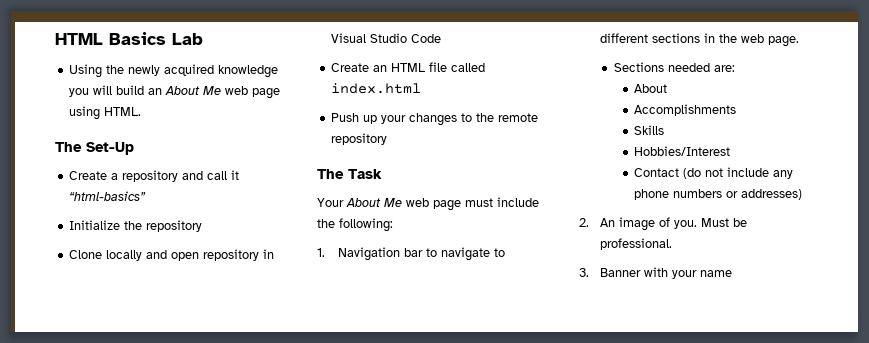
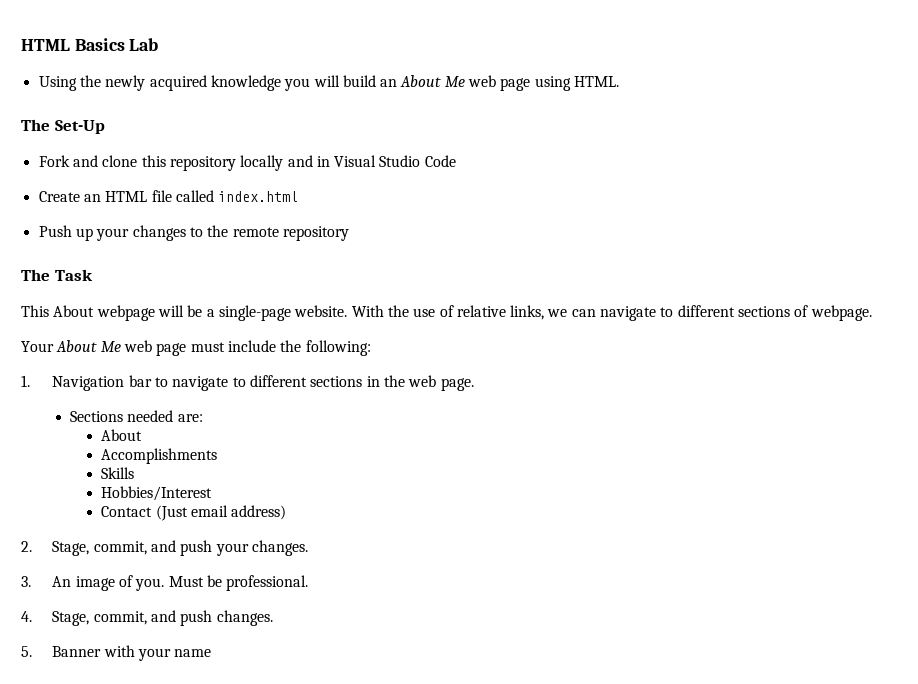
[69,170,240,182] [69,191,147,201] [69,220,203,232] [69,249,260,261] Create a repository and call it “html-basics” // Initialize the repository // Clone locally and open repository -> [38,155,313,171] Fork and clone this repository locally and
(382, 174) none -> [21,305,872,321] // This About webpage will be a single-page website. With the use of relative links, we can navigate to different sections of webpage.
[683,167,794,179] [634,189,803,200] [579,218,589,227] (do not include any phone numbers or addresses) // 2. -> [155,505,287,521] [21,540,309,556] [21,576,31,587] (Just email address) // 2. Stage, commit, and push your changes. // 3.
[579,268,589,277] 3. -> [21,610,273,626] [21,646,32,657] 4. Stage, commit, and push changes. // 5.

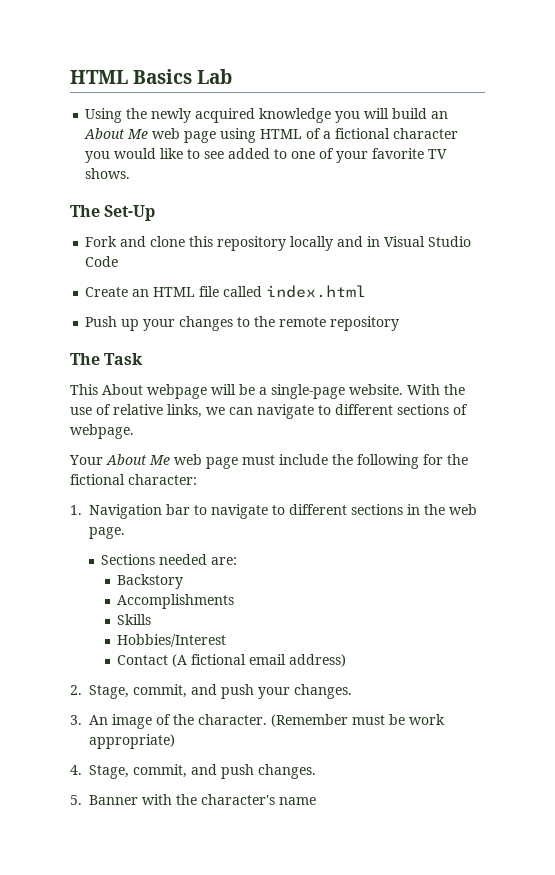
[574,76,620,87] HTML. -> [260,128,459,139] [85,148,448,163] [85,168,131,179] HTML of a fictional character you would like to see added to one of your favorite TV shows.
[305,340,371,356] following: -> [357,454,468,469] [70,474,197,485] following for the fictional character:
[101,429,143,441] About -> [117,574,184,589] Backstory
[155,505,188,521] (Just -> [172,654,247,667] (A fictional
[135,575,309,591] you. Must be professional. -> [173,714,445,727] [89,734,175,749] the character. (Remember must be work appropriate)
[138,648,172,661] your -> [176,794,275,805] the character's

